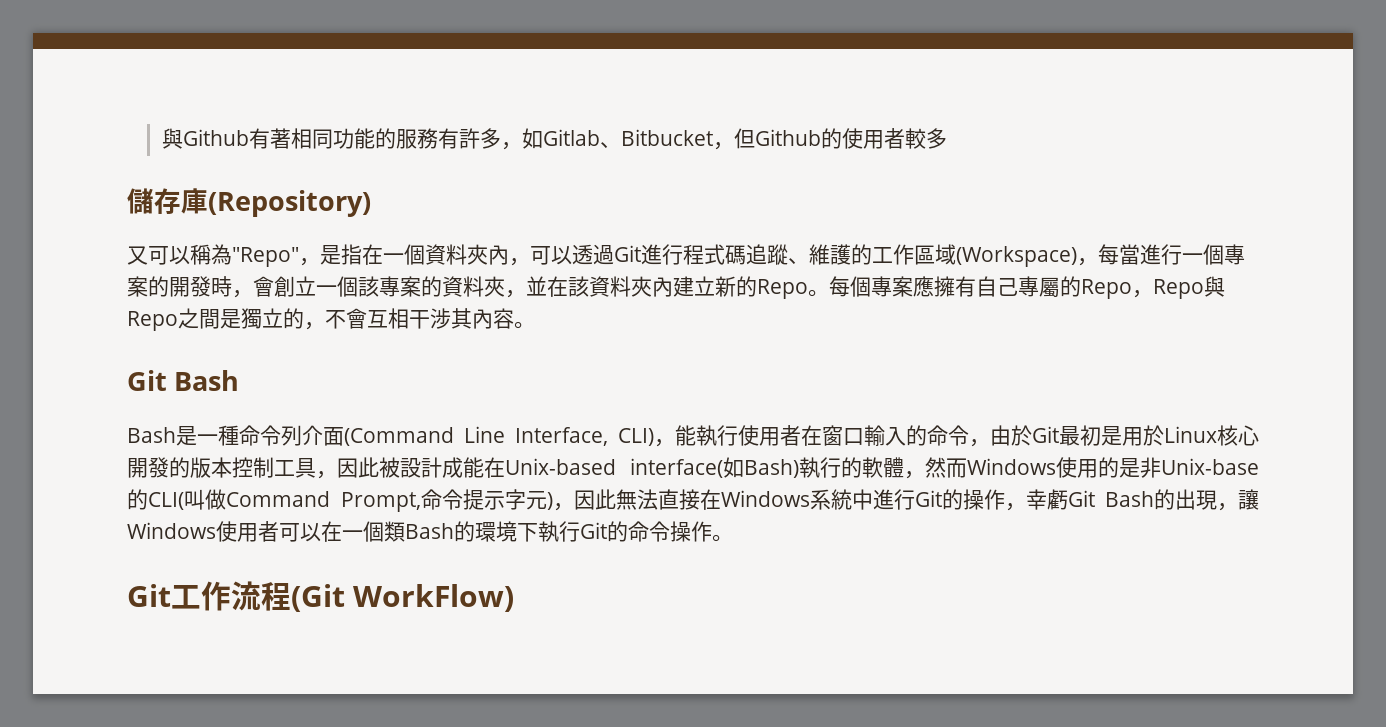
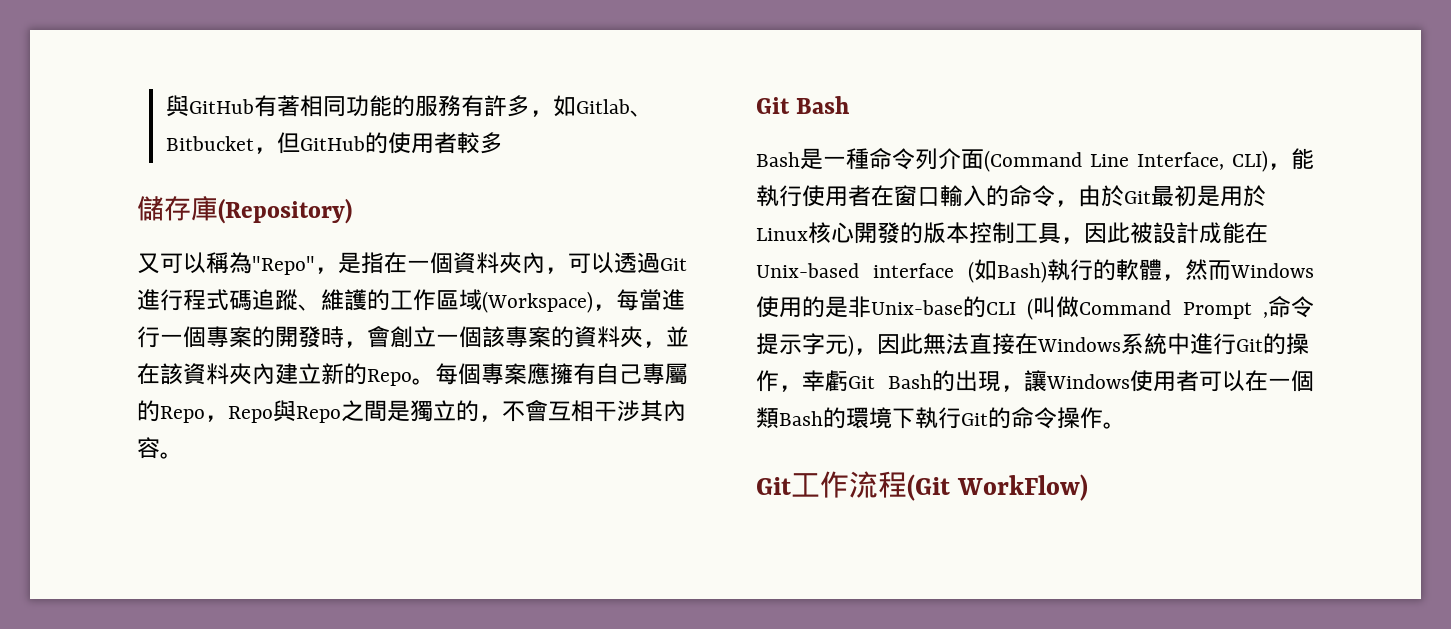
[161,128,249,149] 與Github -> [165,95,254,117] 與GitHub
[754,129,821,146] Github -> [299,136,365,151] GitHub
[630,458,723,478] interface( -> [873,261,974,283] interface (
[148,489,421,512] CLI(叫做Command Prompt, -> [986,296,1268,320] CLI (叫做Command Prompt ,

